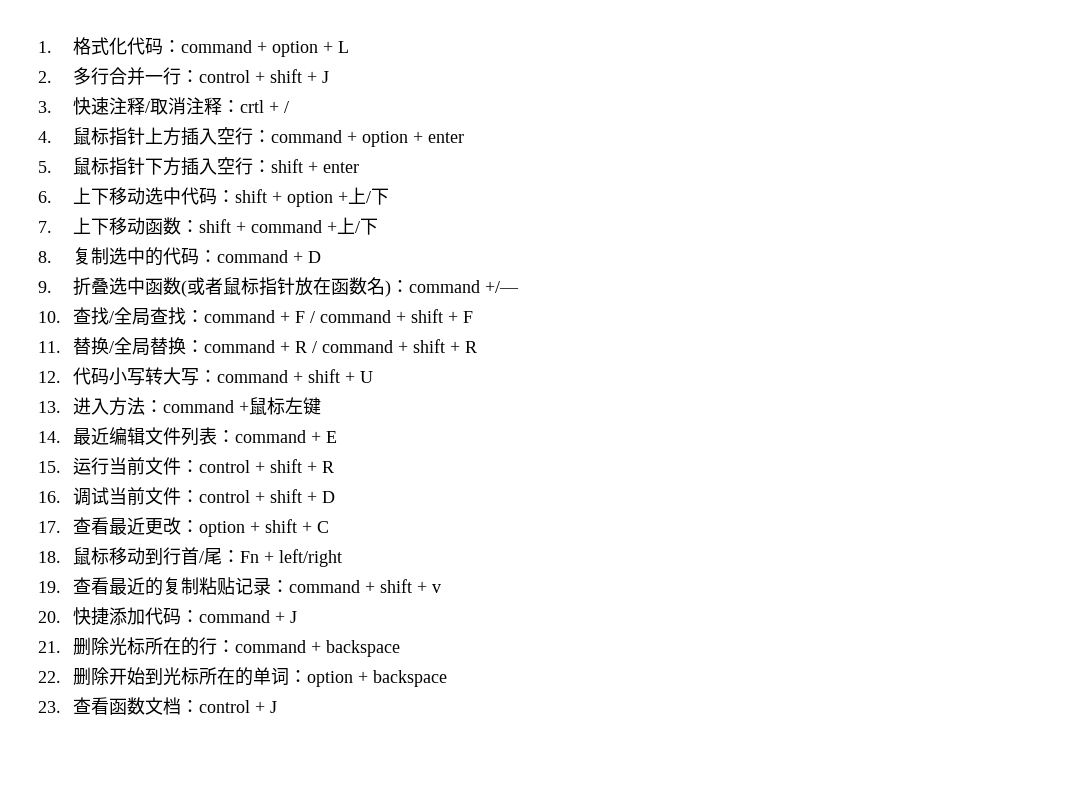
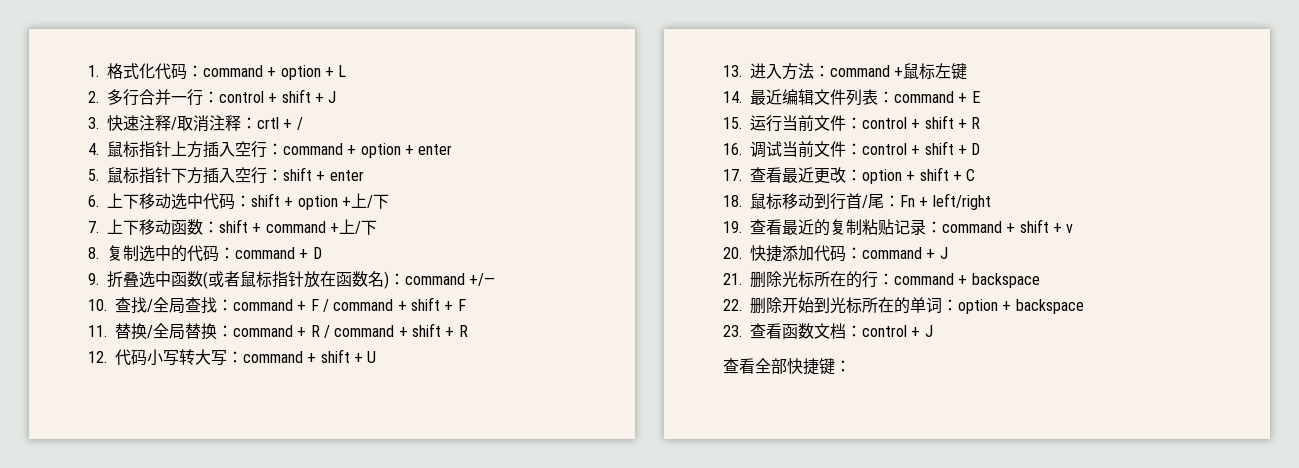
(277, 707) none -> [723,358,851,375] // 查看全部快捷键：

